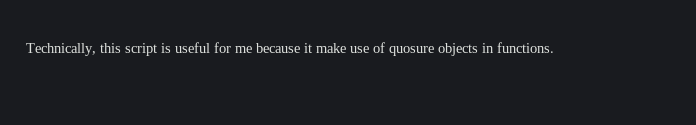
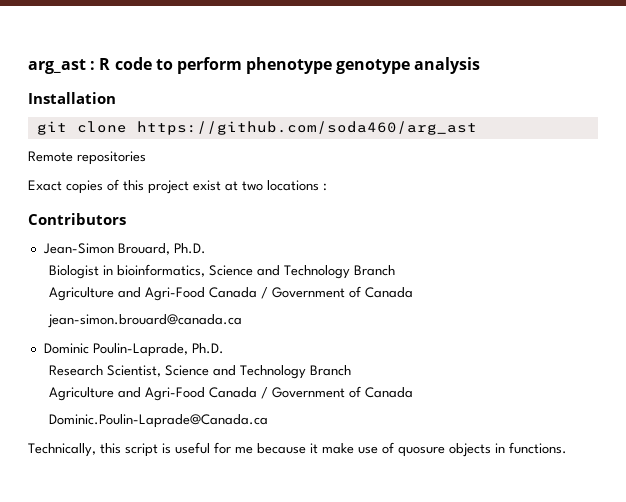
(26, 49) none -> [28,57,481,74] [28,92,116,104] [36,121,477,135] [28,151,146,165] [28,179,327,194] [28,213,126,225] [42,243,206,255] [49,264,396,279] [49,286,414,301] [48,314,243,328] [43,343,224,357] [49,365,352,379] [49,386,414,401] [49,414,269,428] arg_ast : R code to perform phenotype genotype analysis // Installation // git clone https://github.com/soda460/arg_ast // Remote repositories // Exact copies of this project exist at two locations : // Contributors // Jean-Simon Brouard, Ph.D. // Biologist in bioinformatics, Science and Technology Branch // Agriculture and Agri-Food Canada / Government of Canada // jean-simon.brouard@canada.ca // Dominic Poulin-Laprade, Ph.D. // Research Scientist, Science and Technology Branch // Agriculture and Agri-Food Canada / Government of Canada // Dominic.Poulin-Laprade@Canada.ca //

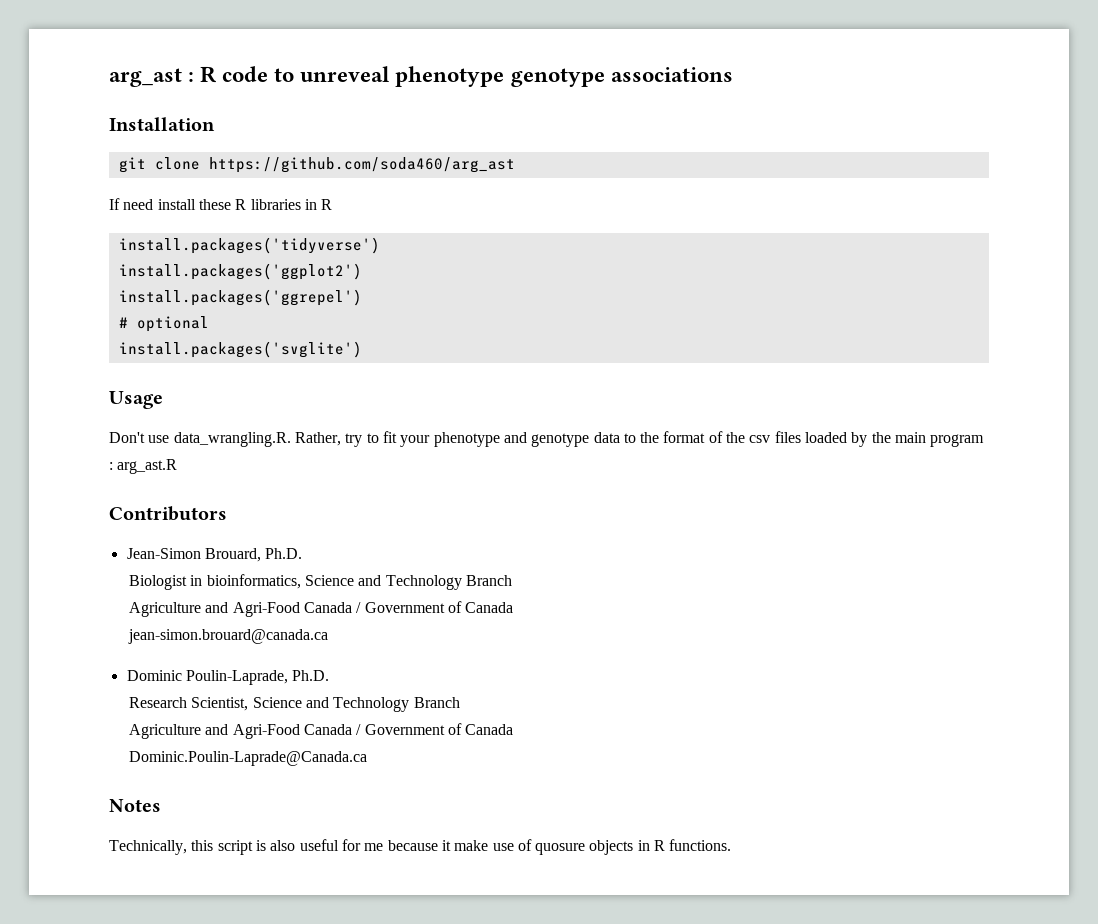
[176,57,242,74] perform -> [300,66,391,82] unreveal
[414,57,481,74] analysis -> [610,67,733,82] associations
[28,151,146,165] [28,179,327,194] Remote repositories // Exact copies of this project exist at two locations : -> [109,198,333,210] [118,237,380,254] [118,263,362,280] [118,289,362,306] [118,316,209,332] [118,341,362,358] [109,391,163,409] [109,431,985,447] [109,459,178,474] If need install these R libraries in R // install.packages('tidyverse') // install.packages('ggplot2') // install.packages('ggrepel') // # optional // install.packages('svglite') // Usage // Don't use data_wrangling.R. Rather, try to fit your phenotype and genotype data to the format of the csv files loaded by the main program : arg_ast.R
(269, 421) none -> [109,799,161,812] // Notes
(171, 448) none -> [270,840,296,851] also
(505, 448) none -> [654,840,666,851] R

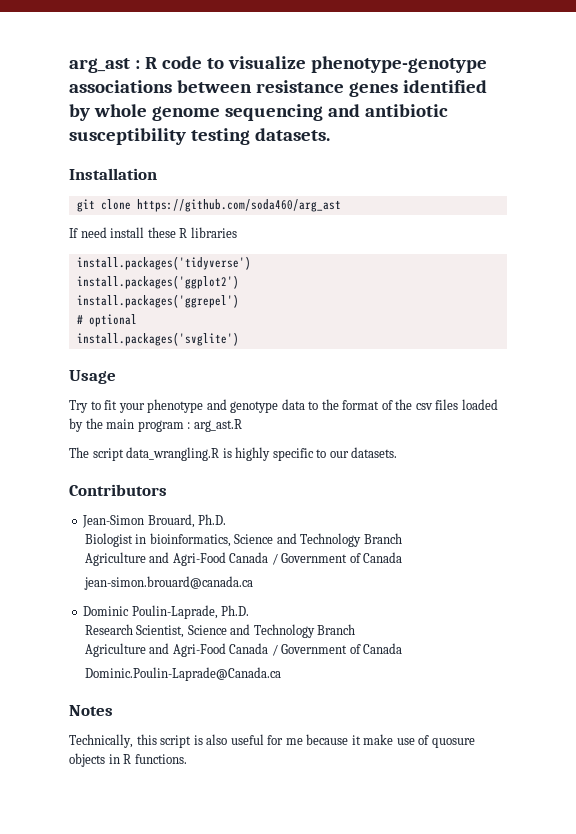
[300,66,733,87] unreveal phenotype genotype associations -> [227,56,487,73] [69,80,487,97] [69,104,448,121] [69,128,330,145] visualize phenotype-genotype associations between resistance genes identified by whole genome sequencing and antibiotic susceptibility testing datasets.
[304,199,333,210] in R -> (237, 232) none
[109,432,363,447] Don't use data_wrangling.R. Rather, try -> [69,400,88,413] Try
(178, 466) none -> [69,447,398,461] // The script data_wrangling.R is highly specific to our datasets.

